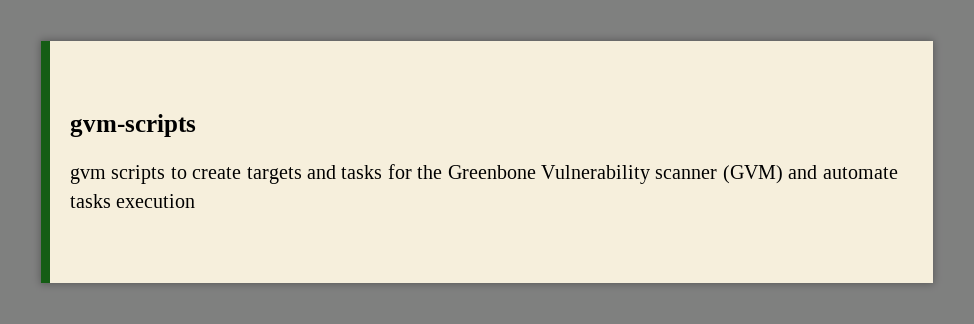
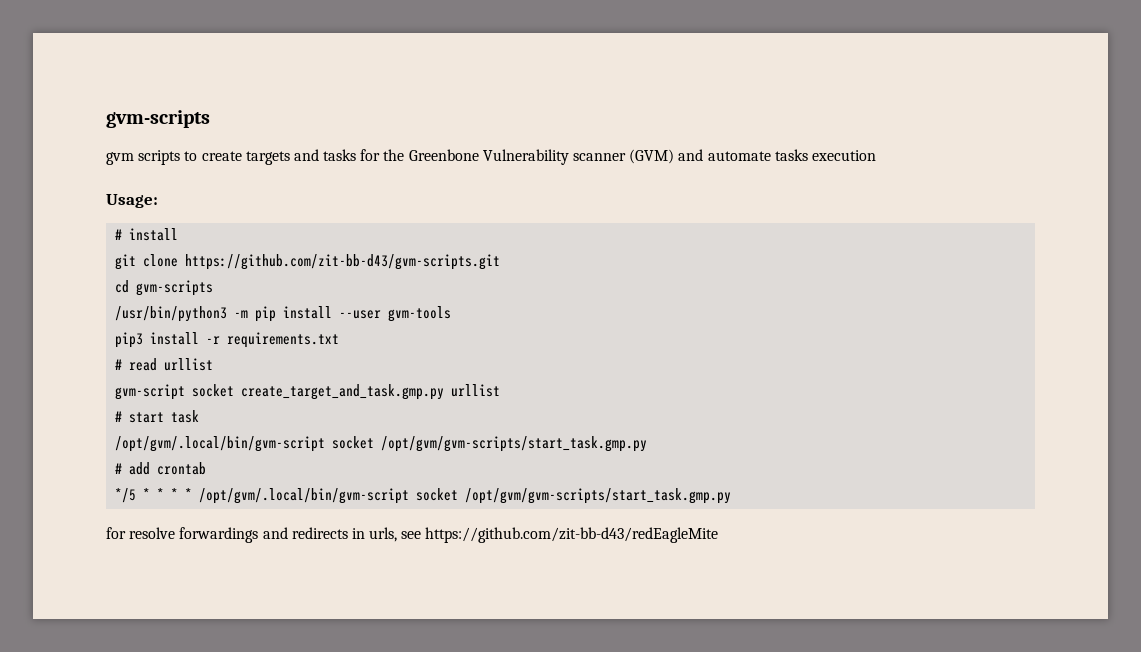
(196, 201) none -> [106,194,158,208] [115,228,179,241] [115,254,501,270] [115,280,214,296] [115,306,452,322] [115,332,340,348] [115,358,214,371] [115,384,501,400] [115,410,200,423] [115,436,648,452] [115,462,207,475] [115,488,732,504] [106,527,719,543] // Usage: // # install // git clone https://github.com/zit-bb-d43/gvm-scripts.git // cd gvm-scripts // /usr/bin/python3 -m pip install --user gvm-tools // pip3 install -r requirements.txt // # read urllist // gvm-script socket create_target_and_task.gmp.py urllist // # start task // /opt/gvm/.local/bin/gvm-script socket /opt/gvm/gvm-scripts/start_task.gmp.py // # add crontab // */5 * * * * /opt/gvm/.local/bin/gvm-script socket /opt/gvm/gvm-scripts/start_task.gmp.py // for resolve forwardings and redirects in urls, see https://github.com/zit-bb-d43/redEagleMite

